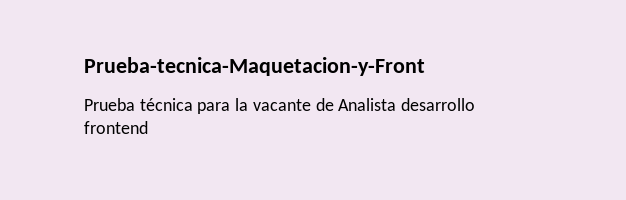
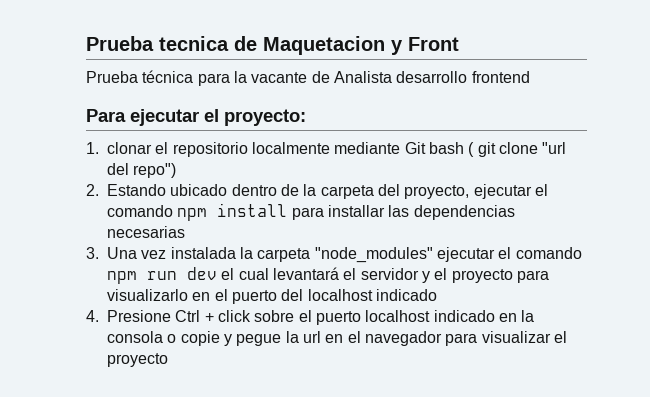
[84,57,425,76] Prueba-tecnica-Maquetacion-y-Front -> [86,36,459,55] Prueba tecnica de Maquetacion y Front
(148, 127) none -> [86,109,306,126] [86,142,567,157] [107,163,177,178] [86,184,548,199] [107,203,515,221] [107,226,185,238] [86,247,582,263] [107,267,549,284] [107,289,437,304] [86,310,535,325] [107,331,567,346] [107,353,168,367] // Para ejecutar el proyecto: // 1. clonar el repositorio localmente mediante Git bash ( git clone "url del repo") // 2. Estando ubicado dentro de la carpeta del proyecto, ejecutar el comando npm install para installar las dependencias necesarias // 3. Una vez instalada la carpeta "node_modules" ejecutar el comando npm run dev el cual levantará el servidor y el proyecto para visualizarlo en el puerto del localhost indicado // 4. Presione Ctrl + click sobre el puerto localhost indicado en la consola o copie y pegue la url en el navegador para visualizar el proyecto

